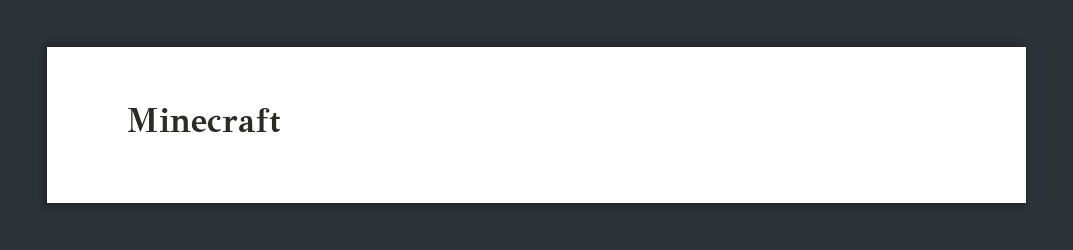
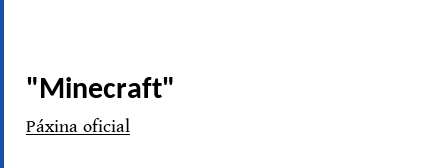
[126,108,281,133] Minecraft -> [26,77,175,98] [26,118,130,132] "Minecraft" // Páxina oficial

